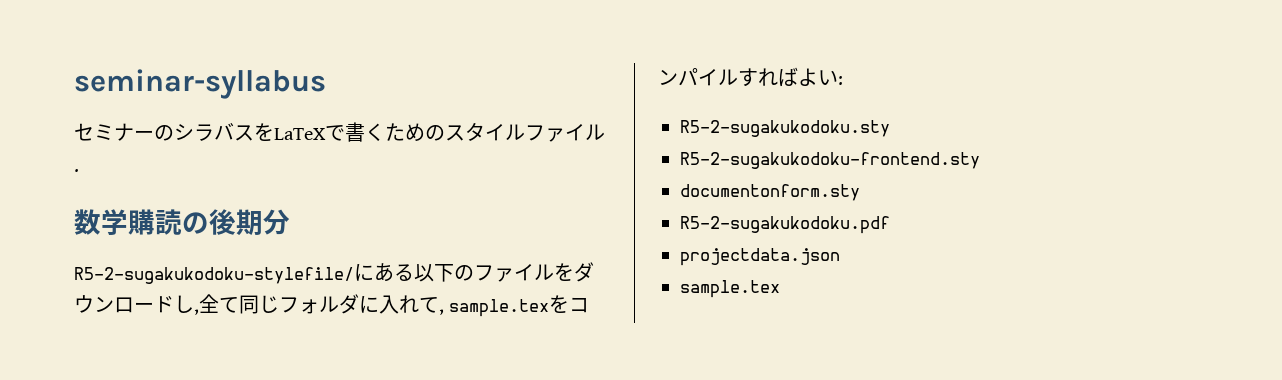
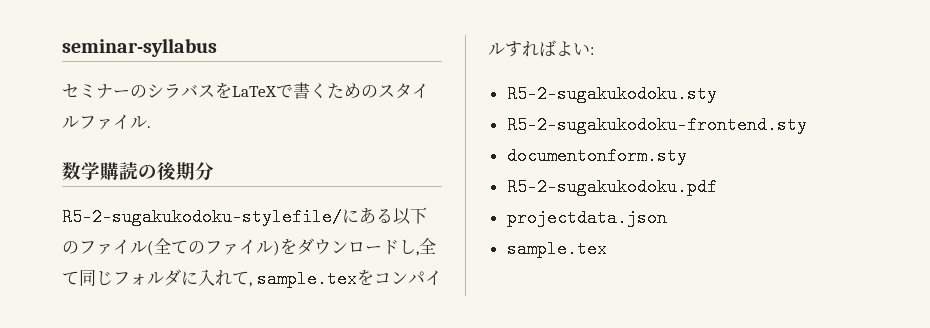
(554, 272) none -> [147,238,280,256] (全てのファイル)

